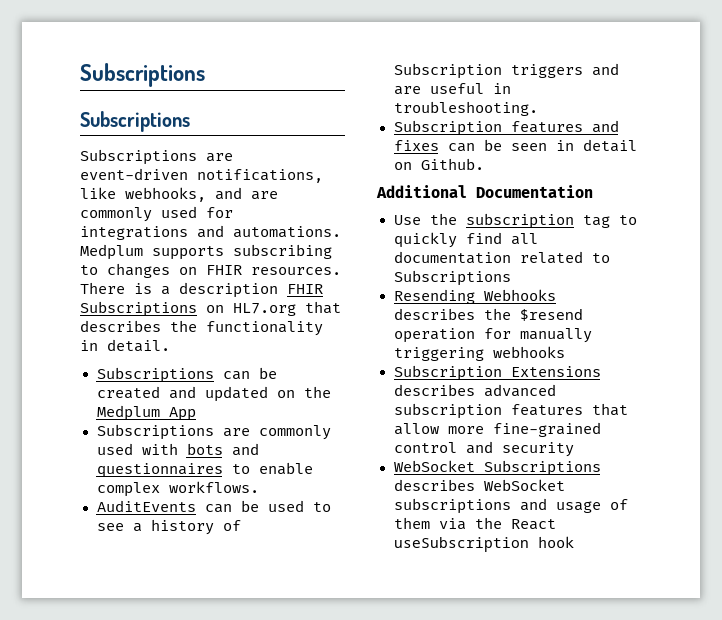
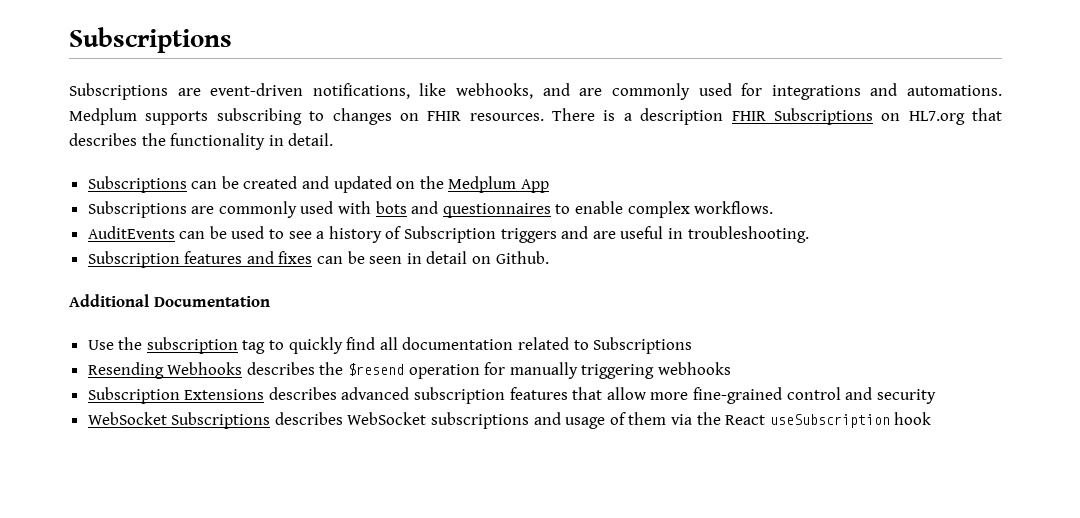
[80,63,205,87] [80,111,190,132] [80,149,197,165] Subscriptions // Subscriptions // Subscriptions -> [69,27,232,53] [69,83,168,100] Subscriptions // Subscriptions

